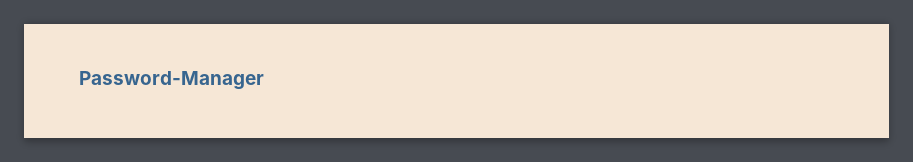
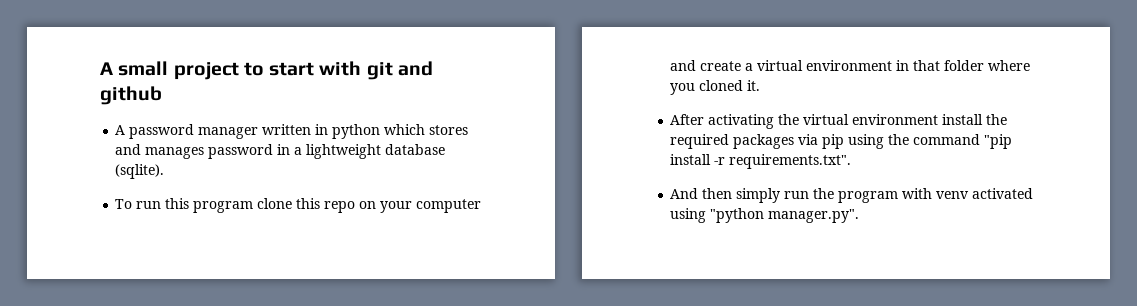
[79,71,264,90] Password-Manager -> [100,61,433,80] [100,86,162,105] [115,124,469,139] [115,144,446,159] [115,164,165,179] [115,198,482,213] [670,60,1031,71] [670,80,761,95] [670,114,1008,129] [670,134,1013,149] [670,154,852,169] [670,188,1034,203] [670,208,860,223] A small project to start with git and github // A password manager written in python which stores and manages password in a lightweight database (sqlite). // To run this program clone this repo on your computer and create a virtual environment in that folder where you cloned it. // After activating the virtual environment install the required packages via pip using the command "pip install -r requirements.txt". // And then simply run the program with venv activated using "python manager.py".

